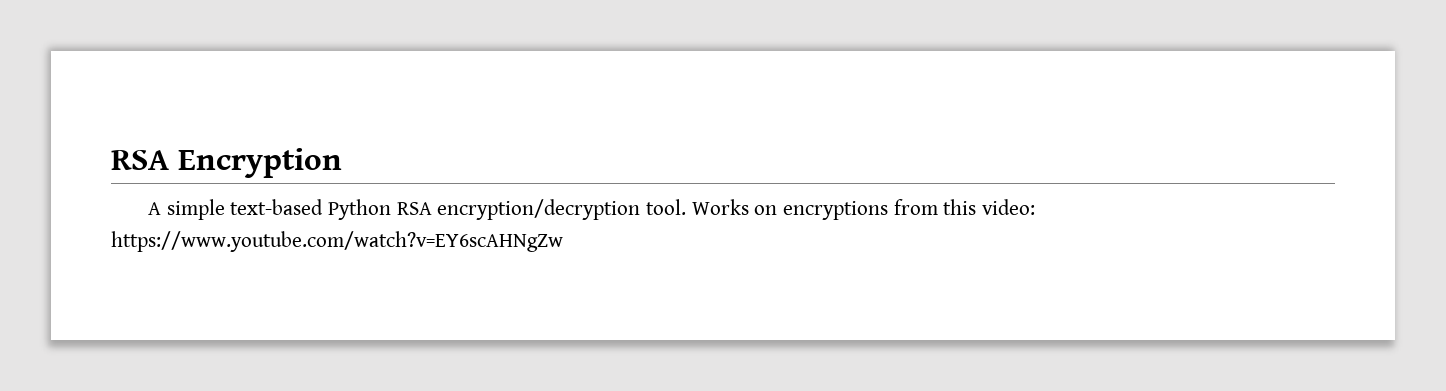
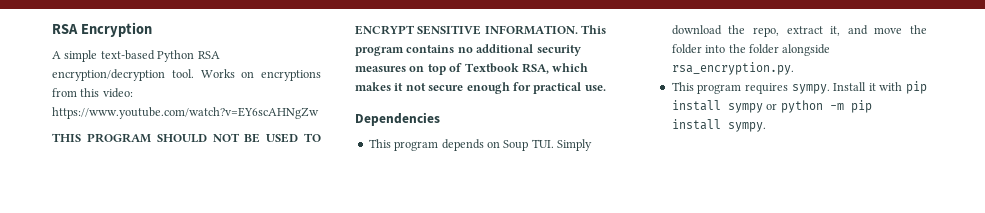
(563, 241) none -> [52,133,322,143] [355,25,607,35] [355,44,581,56] [355,63,589,75] [355,82,606,94] [355,112,440,126] [368,139,592,151] [671,25,927,37] [671,44,831,56] [671,62,794,75] [671,81,927,94] [671,100,872,113] [671,119,766,132] // THIS PROGRAM SHOULD NOT BE USED TO ENCRYPT SENSITIVE INFORMATION. This program contains no additional security measures on top of Textbook RSA, which makes it not secure enough for practical use. // Dependencies // This program depends on Soup TUI. Simply download the repo, extract it, and move the folder into the folder alongside rsa_encryption.py. // This program requires sympy. Install it with pip install sympy or python -m pip install sympy.

